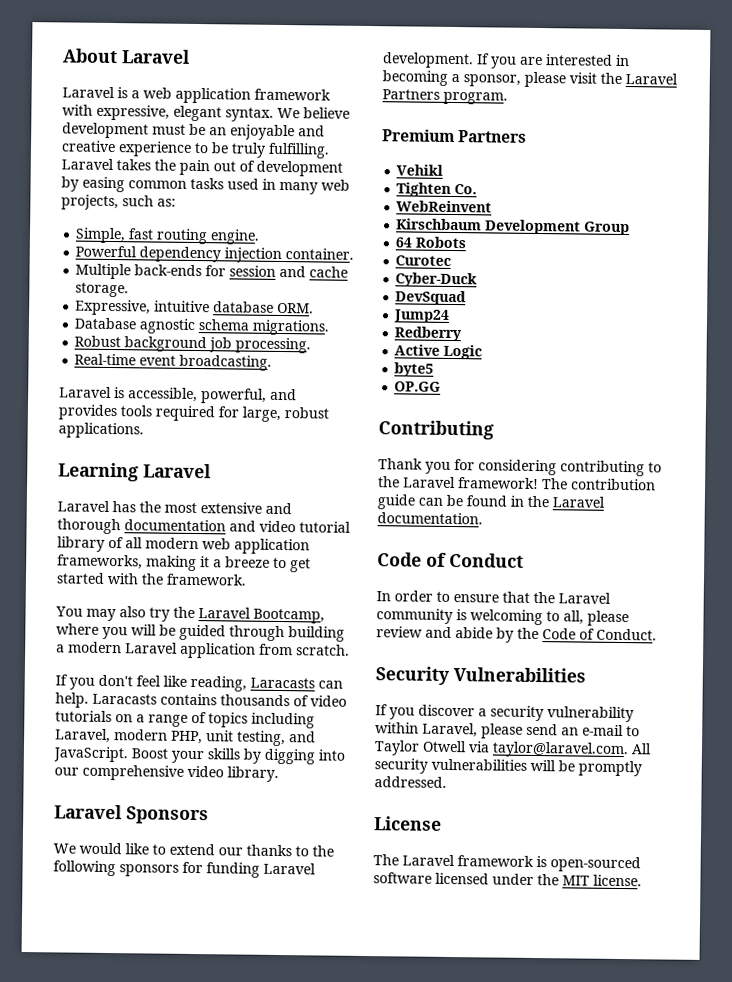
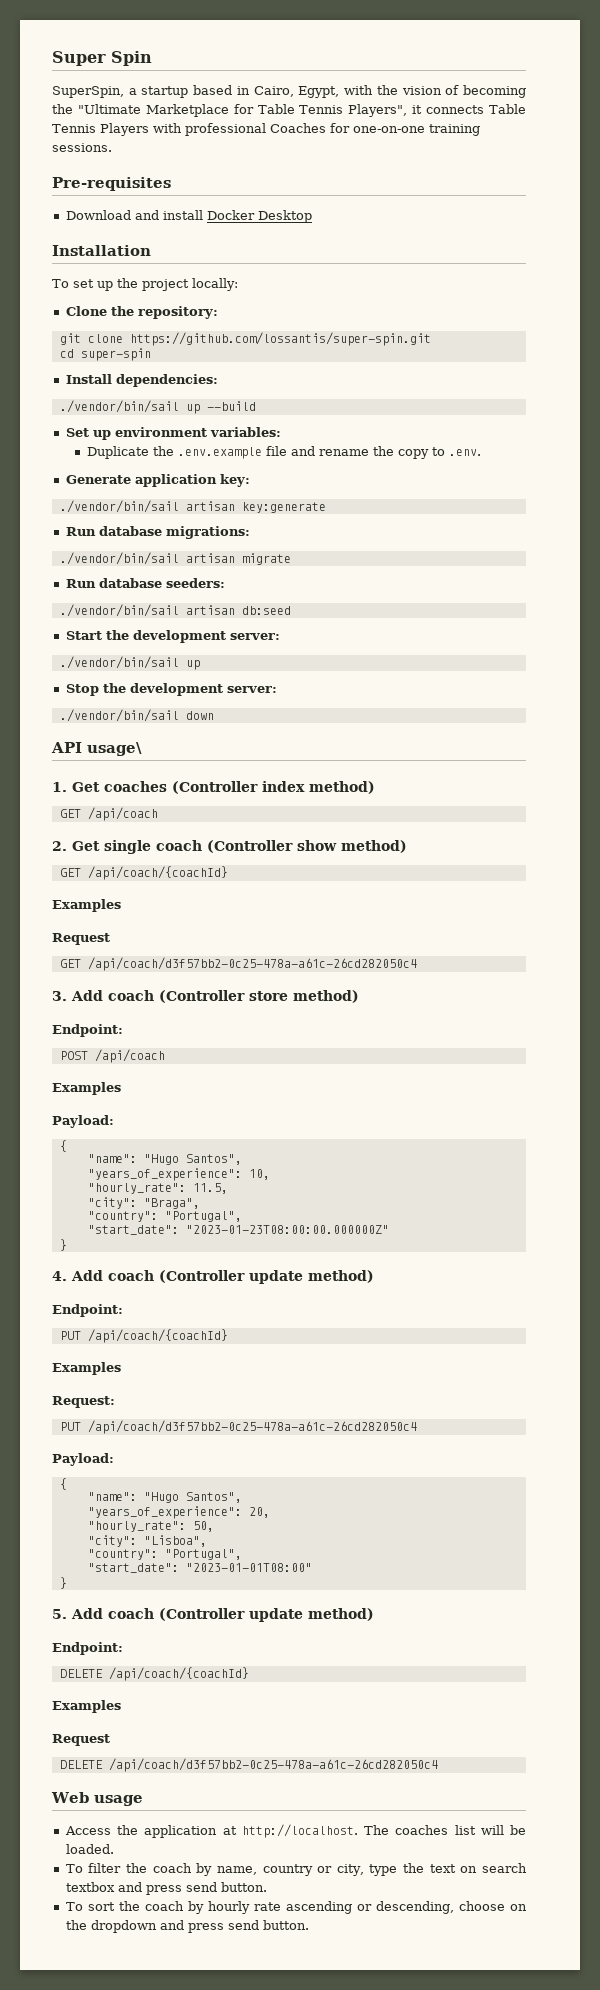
[62,48,190,64] [62,86,331,104] [62,104,350,122] [62,122,325,141] [61,140,330,159] [61,158,343,177] [61,176,350,195] [61,194,176,211] [75,227,261,245] [75,245,355,264] [75,263,349,280] [75,282,130,298] [75,299,315,316] [74,317,330,336] [74,335,312,354] [74,353,273,371] [59,386,297,404] [58,404,329,422] [58,422,144,439] [58,462,211,482] [57,500,292,515] [57,518,351,535] [57,536,310,555] [57,554,311,573] [56,572,247,586] [55,606,325,624] [56,623,345,642] [56,641,350,659] [55,674,343,692] [55,692,347,708] [55,710,315,729] [55,728,316,747] [53,746,345,765] [54,764,279,782] [54,804,209,825] [53,842,334,857] [53,860,316,878] [382,52,630,69] [382,70,678,88] [382,89,508,105] [382,129,528,143] [396,164,444,176] [396,182,478,197] [396,200,493,213] [396,218,631,236] [395,236,467,249] [395,255,452,266] [395,272,478,288] [395,290,467,306] [393,309,451,323] [394,326,463,342] [394,344,483,360] [394,362,435,377] [394,381,442,392] [378,420,494,440] [378,458,662,477] [378,476,656,491] [377,494,605,510] [377,512,483,525] [377,552,524,568] [376,590,611,604] [376,608,629,627] [376,626,657,643] [375,666,586,685] [375,704,634,723] [375,722,640,739] [374,740,652,759] [374,758,642,777] [374,776,447,788] [374,816,442,831] [373,854,641,873] [373,872,642,887] About Laravel // Laravel is a web application framework with expressive, elegant syntax. We believe development must be an enjoyable and creative experience to be truly fulfilling. Laravel takes the pain out of development by easing common tasks used in many web projects, such as: // Simple, fast routing engine. // Powerful dependency injection container. // Multiple back-ends for session and cache storage. // Expressive, intuitive database ORM. // Database agnostic schema migrations. // Robust background job processing. // Real-time event broadcasting. // Laravel is accessible, powerful, and provides tools required for large, robust applications. // Learning Laravel // Laravel has the most extensive and thorough documentation and video tutorial library of all modern web application frameworks, making it a breeze to get started with the framework. // You may also try the Laravel Bootcamp, where you will be guided through building a modern Laravel application from scratch. // If you don't feel like reading, Laracasts can help. Laracasts contains thousands of video tutorials on a range of topics including Laravel, modern PHP, unit testing, and JavaScript. Boost your skills by digging into our comprehensive video library. // Laravel Sponsors // We would like to extend our thanks to the following sponsors for funding Laravel development. If you are interested in becoming a sponsor, please visit the Laravel Partners program. // Premium Partners // Vehikl // Tighten Co. // WebReinvent // Kirschbaum Development Group // 64 Robots // Curotec // Cyber-Duck // DevSquad // Jump24 // Redberry // Active Logic // byte5 // OP.GG // Contributing // Thank you for considering contributing to the Laravel framework! The contribution guide can be found in the Laravel documentation. // Code of Conduct // In order to ensure that the Laravel community is welcoming to all, please review and abide by the Code of Conduct. // Security Vulnerabilities // If you discover a security vulnerability within Laravel, please send an e-mail to Taylor Otwell via taylor@laravel.com. All security vulnerabilities will be promptly addressed. // License // The Laravel framework is open-sourced software licensed under the MIT license. -> [52,51,152,66] [52,85,527,98] [52,104,527,117] [52,123,480,136] [52,143,112,152] [52,177,171,191] [65,210,312,223] [52,245,151,256] [52,278,238,291] [65,306,218,319] [59,332,431,346] [59,348,151,361] [65,374,218,387] [59,400,256,414] [65,427,281,440] [86,446,481,459] [65,474,250,487] [59,500,326,513] [65,526,250,539] [59,552,291,565] [65,578,225,588] [59,604,291,617] [65,630,280,643] [59,656,200,670] [65,683,277,696] [59,709,214,722] [51,742,142,756] [52,781,375,794] [59,807,158,821] [52,840,407,854] [59,866,228,880] [52,899,121,912] [52,933,110,945] [59,957,417,971] [52,990,359,1003] [52,1024,123,1037] [59,1049,165,1063] [52,1082,121,1095] [52,1115,114,1128] [59,1140,67,1152] [87,1154,242,1165] [87,1168,270,1181] [87,1183,228,1194] [87,1197,200,1209] [87,1211,242,1222] [87,1225,389,1235] [59,1239,67,1251] [52,1270,374,1284] [52,1304,123,1317] [59,1329,228,1343] [52,1362,121,1375] [52,1396,115,1408] [59,1420,417,1434] [52,1453,114,1466] [59,1478,67,1490] [87,1492,242,1503] [87,1506,270,1519] [87,1521,214,1532] [87,1535,207,1547] [87,1549,242,1560] [87,1563,312,1573] [59,1577,67,1589] [52,1608,374,1622] [52,1642,123,1655] [59,1667,249,1681] [52,1700,121,1713] [52,1734,110,1746] [59,1758,438,1772] [51,1792,143,1806] [64,1824,526,1838] [65,1844,114,1854] [65,1863,528,1876] [65,1882,267,1895] [65,1901,527,1914] [65,1920,309,1933] Super Spin // SuperSpin, a startup based in Cairo, Egypt, with the vision of becoming the "Ultimate Marketplace for Table Tennis Players", it connects Table Tennis Players with professional Coaches for one-on-one training sessions. // Pre-requisites // Download and install Docker Desktop // Installation // To set up the project locally: // Clone the repository: // git clone https://github.com/lossantis/super-spin.git // cd super-spin // Install dependencies: // ./vendor/bin/sail up --build // Set up environment variables: // Duplicate the .env.example file and rename the copy to .env. // Generate application key: // ./vendor/bin/sail artisan key:generate // Run database migrations: // ./vendor/bin/sail artisan migrate // Run database seeders: // ./vendor/bin/sail artisan db:seed // Start the development server: // ./vendor/bin/sail up // Stop the development server: // ./vendor/bin/sail down // API usage\ // 1. Get coaches (Controller index method) // GET /api/coach // 2. Get single coach (Controller show method) // GET /api/coach/{coachId} // Examples // Request // GET /api/coach/d3f57bb2-0c25-478a-a61c-26cd282050c4 // 3. Add coach (Controller store method) // Endpoint: // POST /api/coach // Examples // Payload: // { // "name": "Hugo Santos", // "years_of_experience": 10, // "hourly_rate": 11.5, // "city": "Braga", // "country": "Portugal", // "start_date": "2023-01-23T08:00:00.000000Z" // } // 4. Add coach (Controller update method) // Endpoint: // PUT /api/coach/{coachId} // Examples // Request: // PUT /api/coach/d3f57bb2-0c25-478a-a61c-26cd282050c4 // Payload: // { // "name": "Hugo Santos", // "years_of_experience": 20, // "hourly_rate": 50, // "city": "Lisboa", // "country": "Portugal", // "start_date": "2023-01-01T08:00" // } // 5. Add coach (Controller update method) // Endpoint: // DELETE /api/coach/{coachId} // Examples // Request // DELETE /api/coach/d3f57bb2-0c25-478a-a61c-26cd282050c4 // Web usage // Access the application at http://localhost. The coaches list will be loaded. // To filter the coach by name, country or city, type the text on search textbox and press send button. // To sort the coach by hourly rate ascending or descending, choose on the dropdown and press send button.

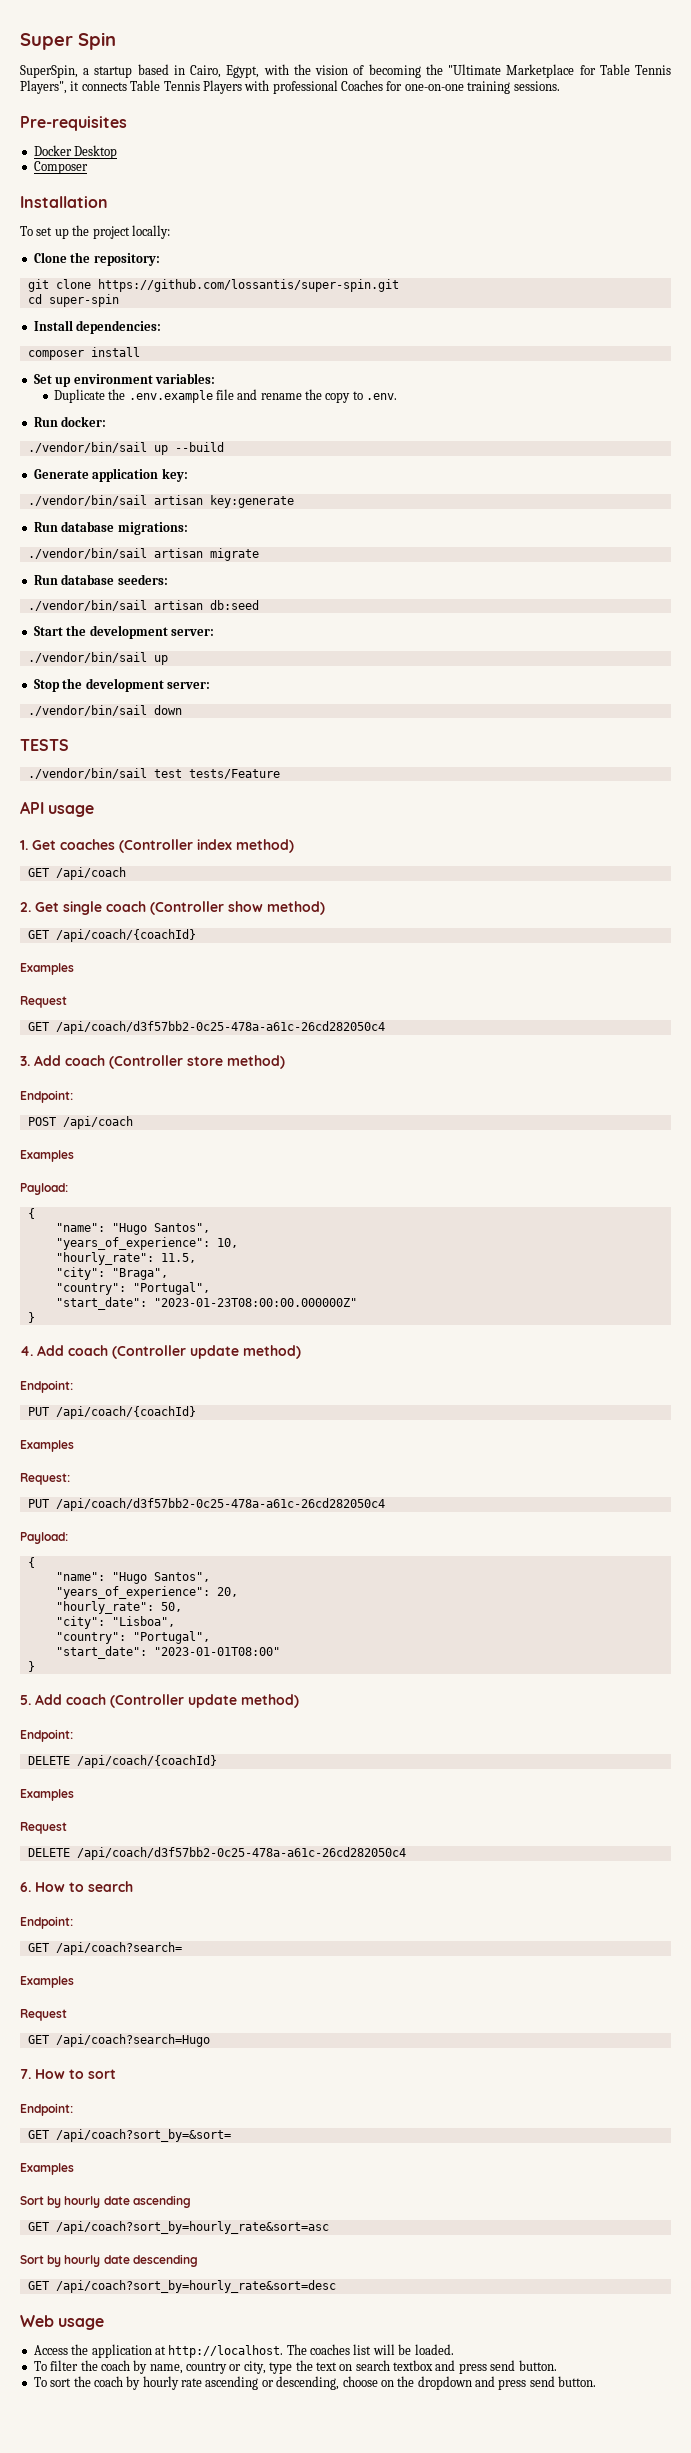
[65,210,203,220] Download and install -> (127, 123) none
(312, 216) none -> [33,161,88,174] // Composer
[59,400,256,414] ./vendor/bin/sail up --build -> [27,347,140,360] composer install
(481, 452) none -> [33,416,107,427] [27,442,224,455] // Run docker: // ./vendor/bin/sail up --build
(214, 715) none -> [20,739,69,751] [27,768,280,779] // TESTS // ./vendor/bin/sail test tests/Feature
[87,742,142,756] usage\ -> [48,805,95,817] usage
(438, 1765) none -> [20,1881,133,1892] [20,1916,73,1929] [27,1942,182,1955] [20,1976,74,1988] [20,2009,67,2021] [27,2034,210,2047] [20,2069,116,2079] [20,2103,73,2116] [27,2129,231,2142] [20,2163,74,2175] [20,2195,191,2208] [27,2221,329,2234] [20,2254,198,2267] [27,2280,336,2293] // 6. How to search // Endpoint: // GET /api/coach?search= // Examples // Request // GET /api/coach?search=Hugo // 7. How to sort // Endpoint: // GET /api/coach?sort_by=&sort= // Examples // Sort by hourly date ascending // GET /api/coach?sort_by=hourly_rate&sort=asc // Sort by hourly date descending // GET /api/coach?sort_by=hourly_rate&sort=desc

